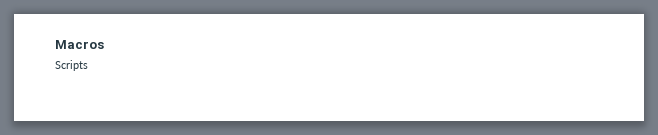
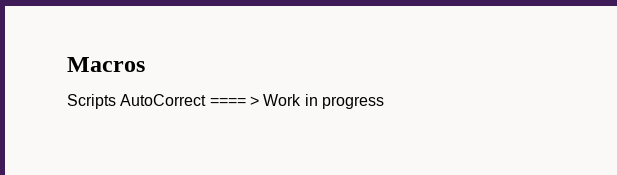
(88, 65) none -> [120,94,384,109] AutoCorrect ==== > Work in progress

